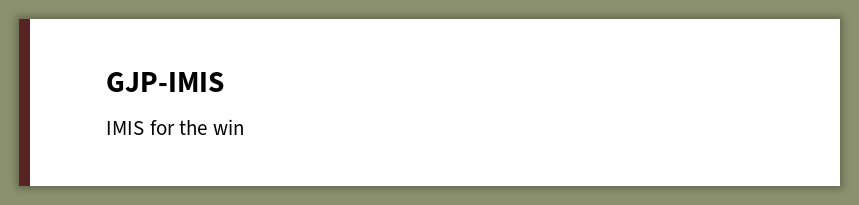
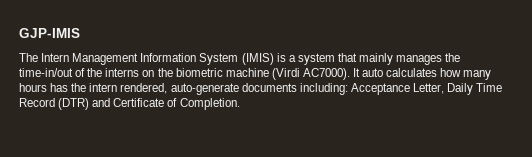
[106,119,245,135] IMIS for the win -> [19,53,461,65] [19,68,492,80] [19,83,503,95] [19,98,240,110] The Intern Management Information System (IMIS) is a system that mainly manages the time-in/out of the interns on the biometric machine (Virdi AC7000). It auto calculates how many hours has the intern rendered, auto-generate documents including: Acceptance Letter, Daily Time Record (DTR) and Certificate of Completion.

